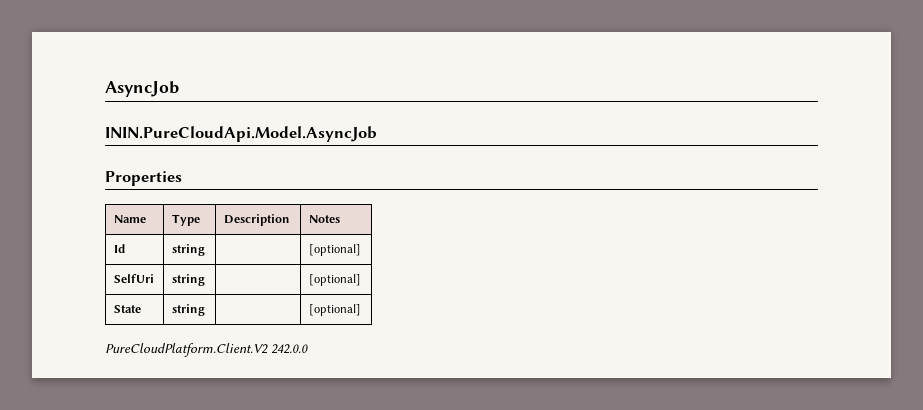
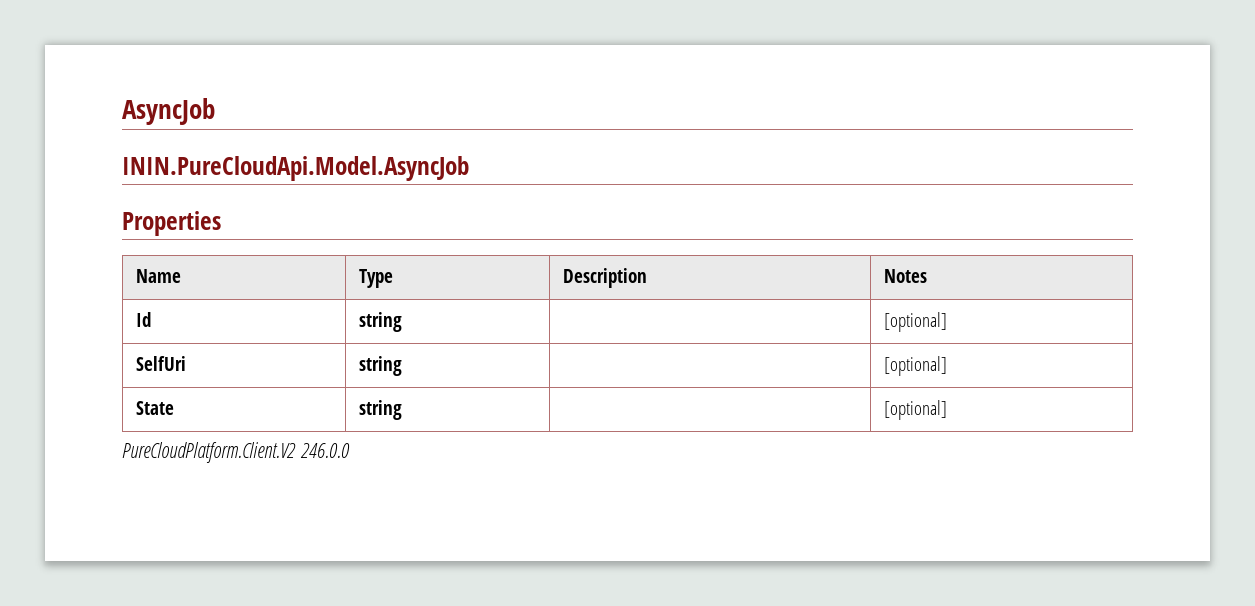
[271,344,308,354] 242.0.0 -> [299,443,350,458] 246.0.0

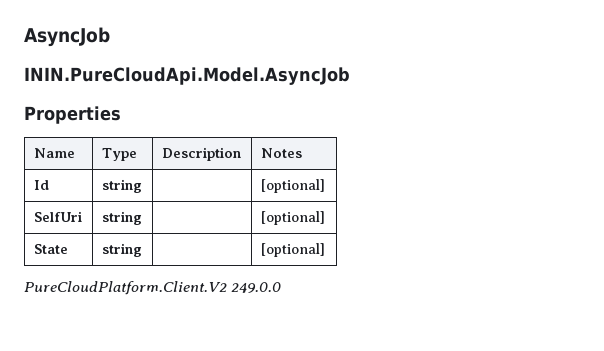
[299,443,350,458] 246.0.0 -> [231,282,282,293] 249.0.0

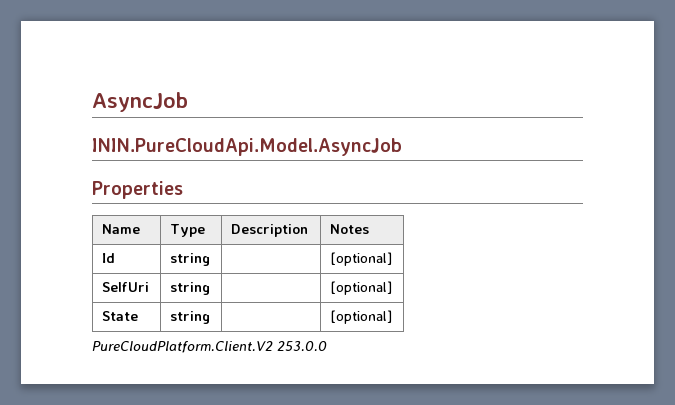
[231,282,282,293] 249.0.0 -> [277,341,327,352] 253.0.0

